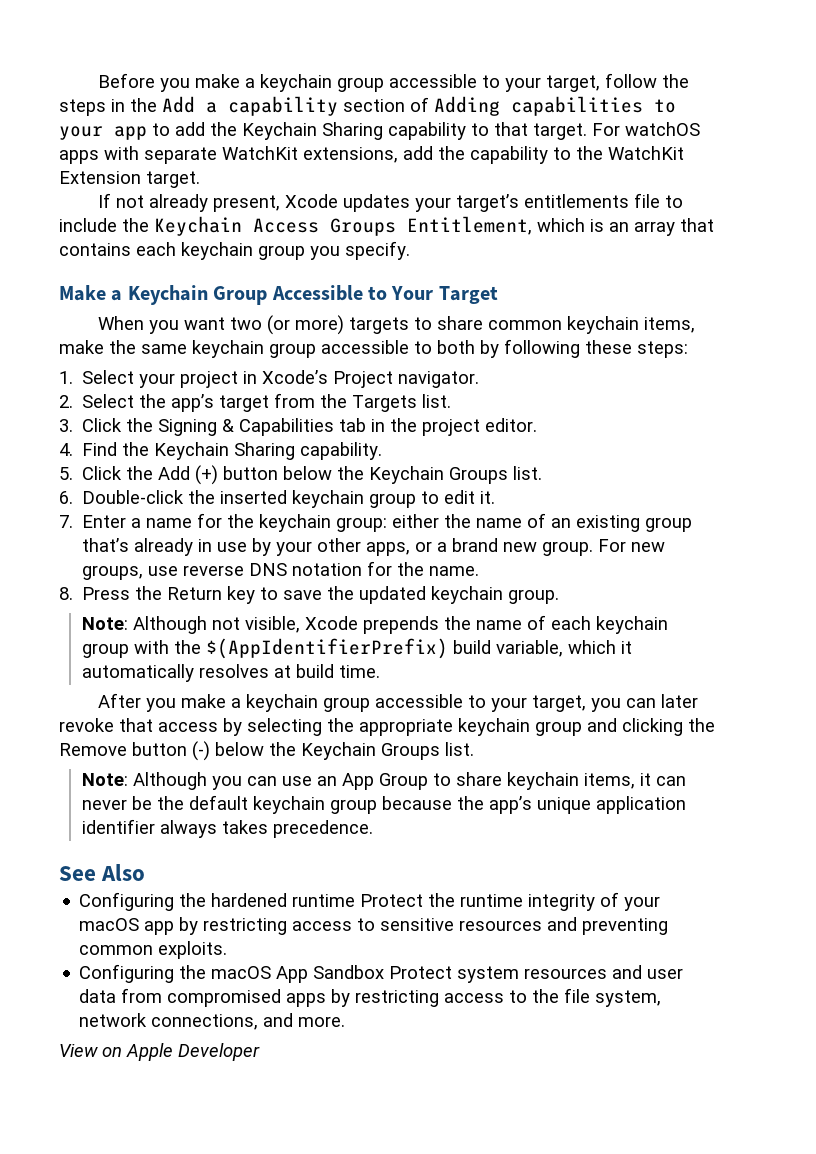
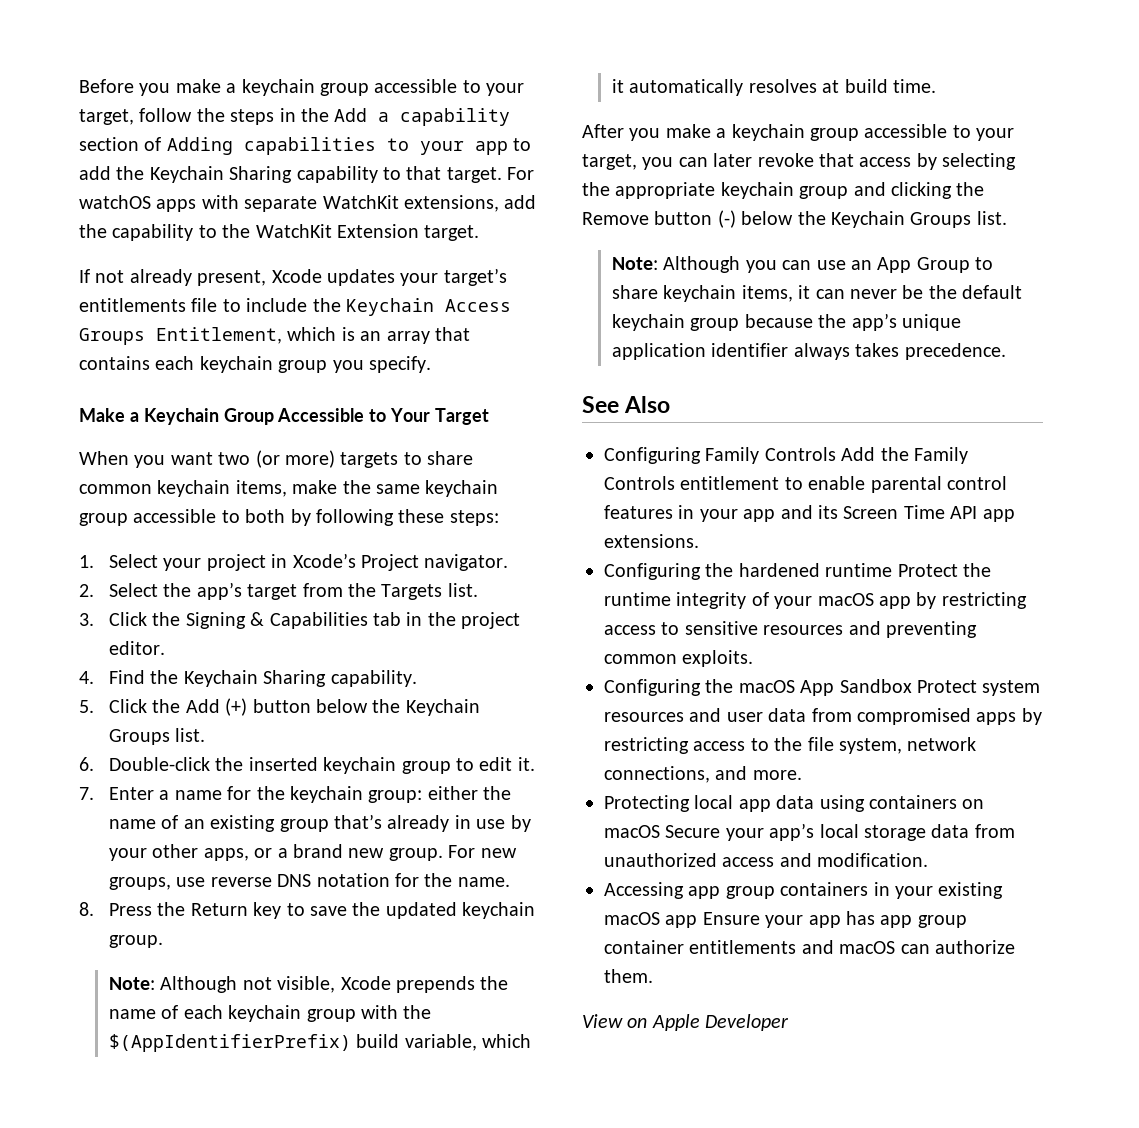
(146, 872) none -> [604,447,968,464] [604,476,1007,493] [604,505,1015,522] [604,534,699,548] // Configuring Family Controls Add the Family Controls entitlement to enable parental control features in your app and its Screen Time API app extensions.
(346, 1021) none -> [604,795,985,812] [604,823,1015,841] [604,853,929,867] [604,882,1004,899] [604,911,967,928] [604,940,1015,954] [604,969,653,983] // Protecting local app data using containers on macOS Secure your app’s local storage data from unauthorized access and modification. // Accessing app group containers in your existing macOS app Ensure your app has app group container entitlements and macOS can authorize them.

